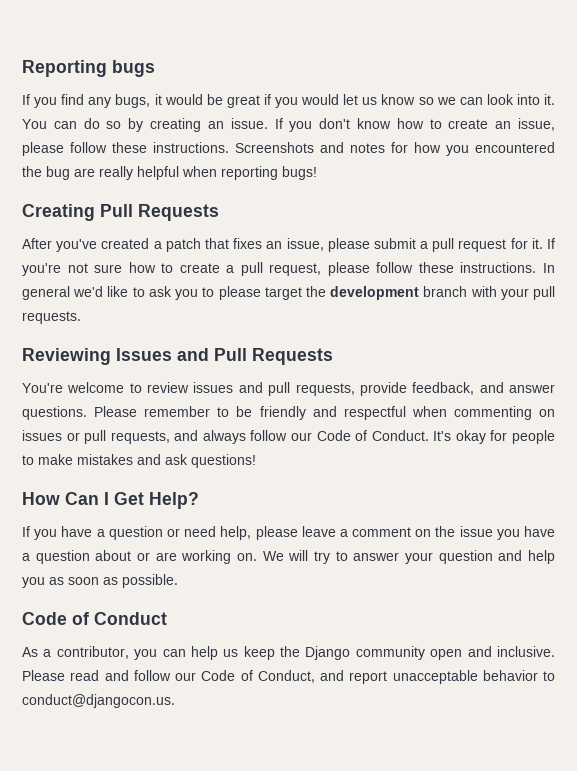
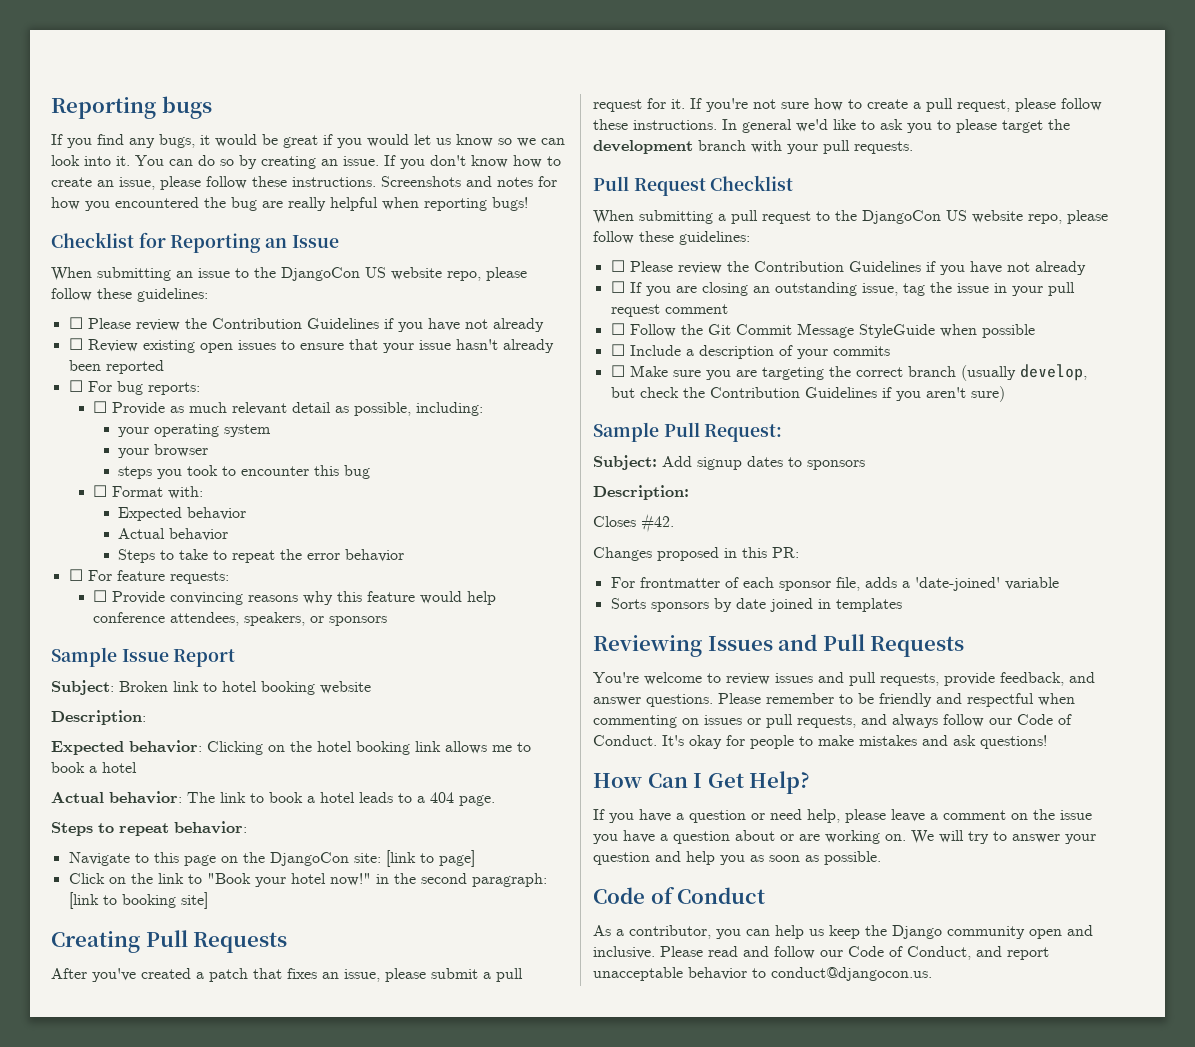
(317, 173) none -> [51,232,339,253] [51,267,527,281] [51,288,208,302] [68,317,544,332] [68,338,554,353] [68,360,164,374] [68,380,200,395] [93,401,484,416] [117,424,271,437] [117,444,208,458] [117,465,370,479] [93,485,204,499] [117,507,246,521] [117,528,228,541] [117,549,404,563] [68,569,229,584] [93,590,497,605] [93,612,388,626] [51,647,236,667] [51,680,371,695] [51,710,146,725] [51,740,531,755] [51,762,137,773] [51,791,495,806] [51,821,247,836] [68,850,475,867] [68,873,547,887] [68,892,208,909] // Checklist for Reporting an Issue // When submitting an issue to the DjangoCon US website repo, please follow these guidelines: // ☐ Please review the Contribution Guidelines if you have not already // ☐ Review existing open issues to ensure that your issue hasn't already been reported // ☐ For bug reports: // ☐ Provide as much relevant detail as possible, including: // your operating system // your browser // steps you took to encounter this bug // ☐ Format with: // Expected behavior // Actual behavior // Steps to take to repeat the error behavior // ☐ For feature requests: // ☐ Provide convincing reasons why this feature would help conference attendees, speakers, or sponsors // Sample Issue Report // Subject: Broken link to hotel booking website // Description: // Expected behavior: Clicking on the hotel booking link allows me to book a hotel // Actual behavior: The link to book a hotel leads to a 404 page. // Steps to repeat behavior: // Navigate to this page on the DjangoCon site: [link to page] // Click on the link to "Book your hotel now!" in the second paragraph: [link to booking site]
(81, 317) none -> [593,175,794,196] [593,210,1108,224] [593,231,750,245] [610,260,1086,275] [610,281,1075,296] [610,304,728,317] [610,323,1035,338] [610,344,890,359] [610,364,1087,381] [610,386,1005,402] [593,422,783,442] [593,455,865,470] [593,485,689,500] [593,513,674,533] [593,547,799,561] [610,577,1059,591] [610,598,902,612] // Pull Request Checklist // When submitting a pull request to the DjangoCon US website repo, please follow these guidelines: // ☐ Please review the Contribution Guidelines if you have not already // ☐ If you are closing an outstanding issue, tag the issue in your pull request comment // ☐ Follow the Git Commit Message StyleGuide when possible // ☐ Include a description of your commits // ☐ Make sure you are targeting the correct branch (usually develop, but check the Contribution Guidelines if you aren't sure) // Sample Pull Request: // Subject: Add signup dates to sponsors // Description: // Closes #42. // Changes proposed in this PR: // For frontmatter of each sponsor file, adds a 'date-joined' variable // Sorts sponsors by date joined in templates

